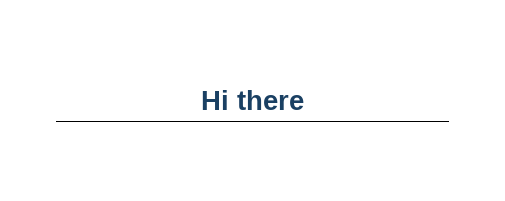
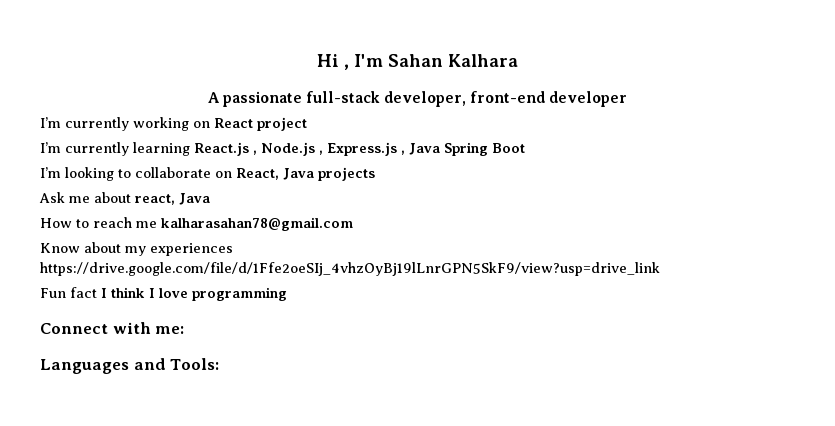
[237,90,304,110] there -> [344,54,518,70] [207,91,628,107] [40,117,307,131] [40,142,525,156] [40,167,375,181] [39,192,210,205] [40,217,353,231] [40,242,233,256] [40,262,660,276] [40,287,287,301] [40,322,185,334] [40,358,220,374] , I'm Sahan Kalhara // A passionate full-stack developer, front-end developer // I’m currently working on React project // I’m currently learning React.js , Node.js , Express.js , Java Spring Boot // I’m looking to collaborate on React, Java projects // Ask me about react, Java // How to reach me kalharasahan78@gmail.com // Know about my experiences https://drive.google.com/file/d/1Ffe2oeSIj_4vhzOyBj19lLnrGPN5SkF9/view?usp=drive_link // Fun fact I think I love programming // Connect with me: // Languages and Tools:

